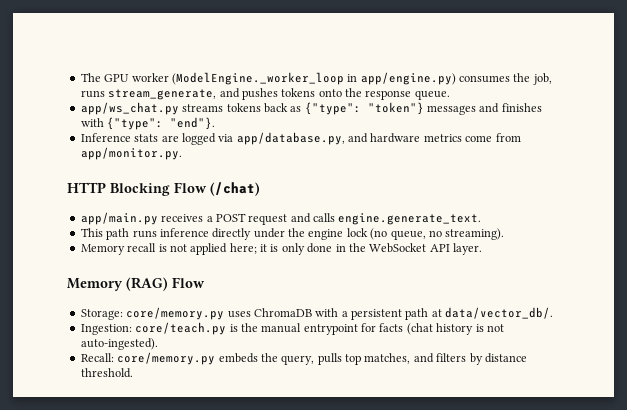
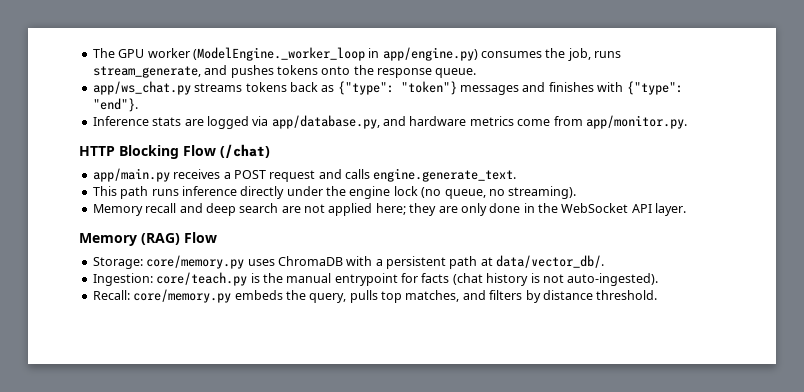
[158,244,167,252] is -> [179,203,301,216] and deep search are
[260,244,279,252] it is -> [409,203,458,216] they are

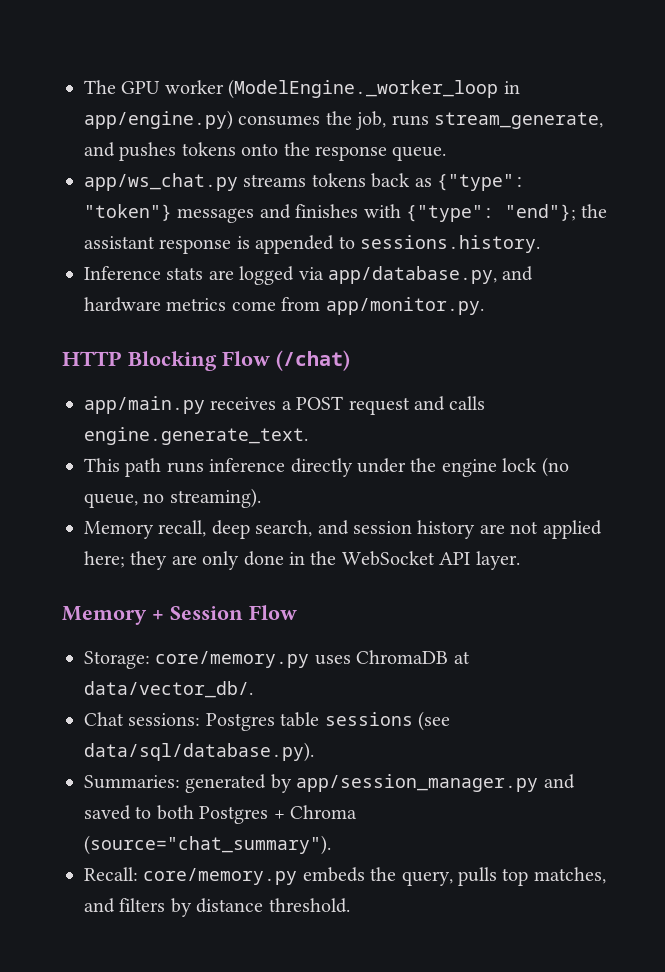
[92,98,138,112] "end"}. -> [505,204,608,221] [84,235,540,254] "end"}; the assistant response is appended to sessions.history.
[145,203,279,216] recall and deep search -> [158,520,476,539] recall, deep search, and session history
[141,233,180,245] (RAG) -> [152,606,243,620] + Session
[346,255,605,269] [92,272,659,286] with a persistent path at data/vector_db/. // Ingestion: core/teach.py is the manual entrypoint for facts (chat history is not auto-ingested). -> [453,651,470,664] [84,681,253,698] [84,711,450,731] [84,742,314,762] [84,774,575,793] [84,805,357,824] [84,835,331,855] at data/vector_db/. // Chat sessions: Postgres table sessions (see data/sql/database.py). // Summaries: generated by app/session_manager.py and saved to both Postgres + Chroma (source="chat_summary").

